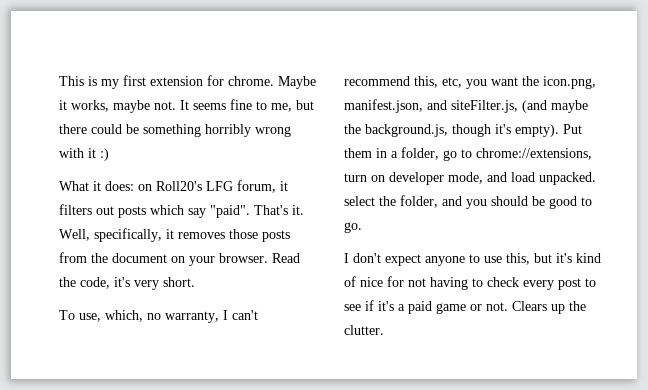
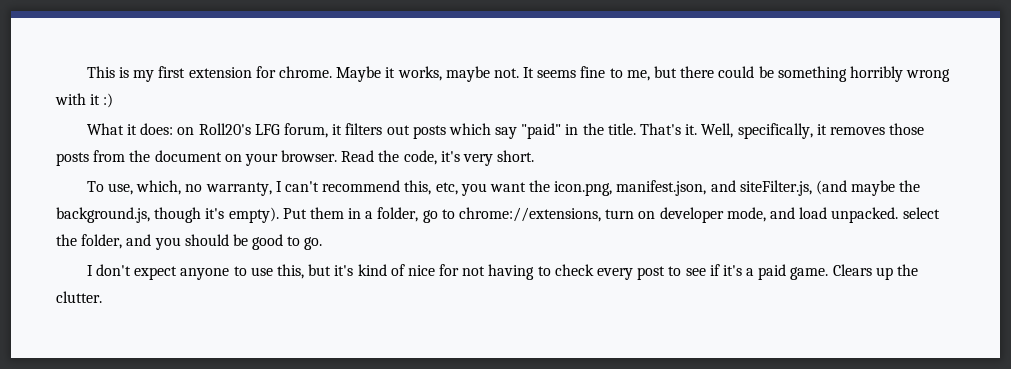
[210,205,250,218] "paid". -> [521,123,636,139] "paid" in the title.
[436,302,508,314] game or not. -> [790,267,829,280] game.

